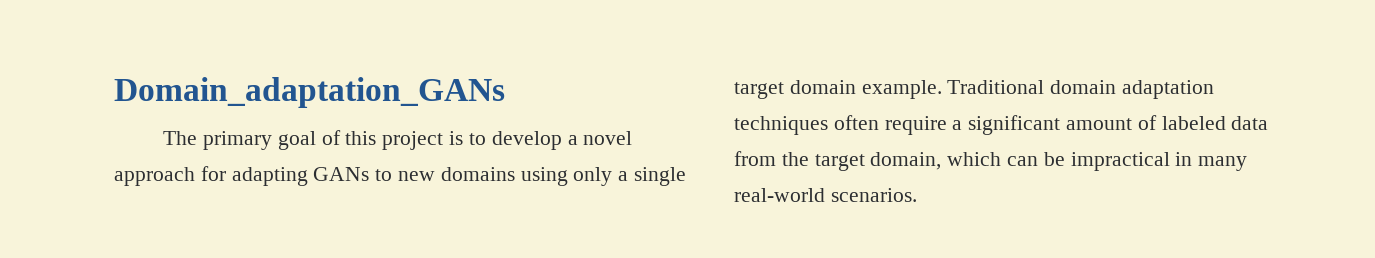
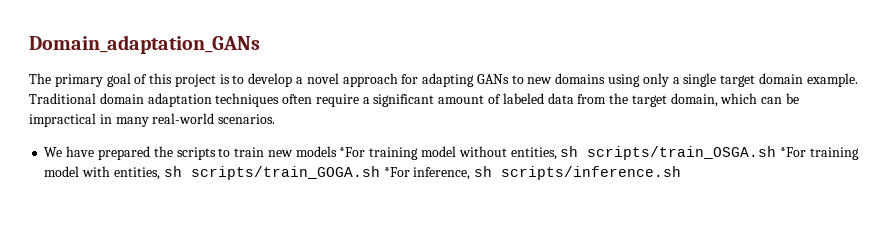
(917, 195) none -> [44,146,859,160] [44,166,682,180] // We have prepared the scripts to train new models *For training model without entities, sh scripts/train_OSGA.sh *For training model with entities, sh scripts/train_GOGA.sh *For inference, sh scripts/inference.sh

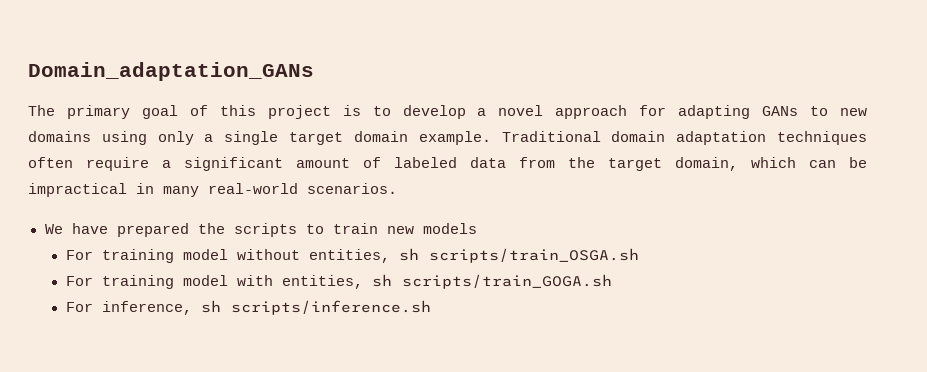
[339,147,366,157] *For -> [65,250,93,260] // For
[780,147,807,157] *For -> [65,276,93,286] // For
[383,167,410,177] *For -> [65,302,93,312] // For

